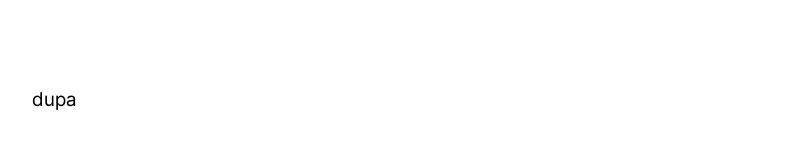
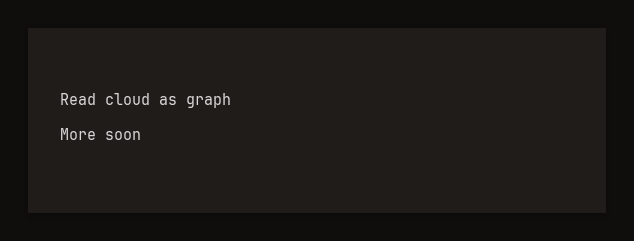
[32,92,76,110] dupa -> [60,93,231,108] [60,128,141,140] Read cloud as graph // More soon

